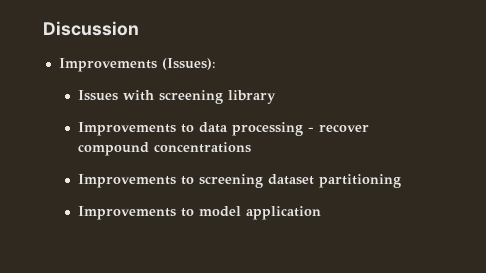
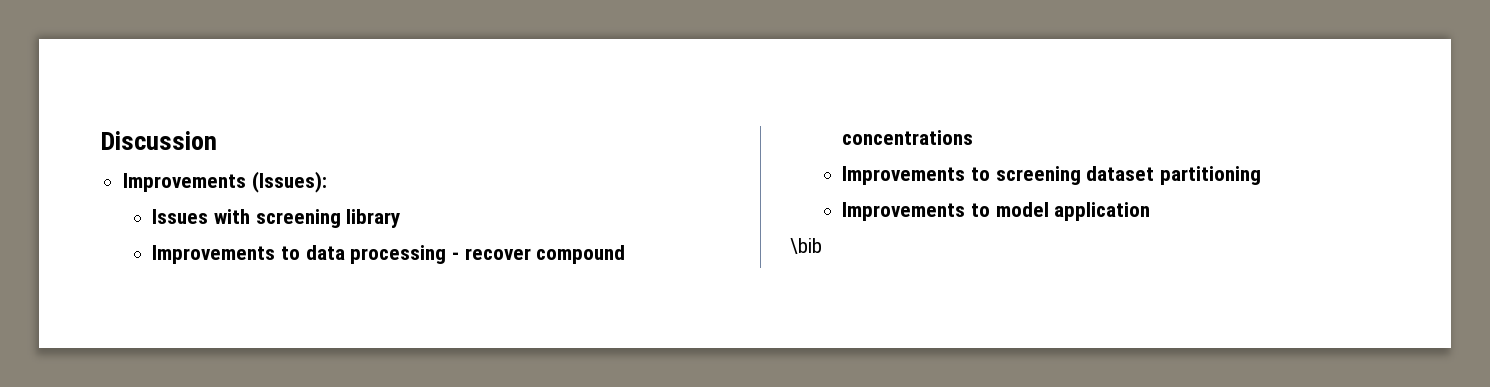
(322, 213) none -> [790,238,822,254] // \bib

